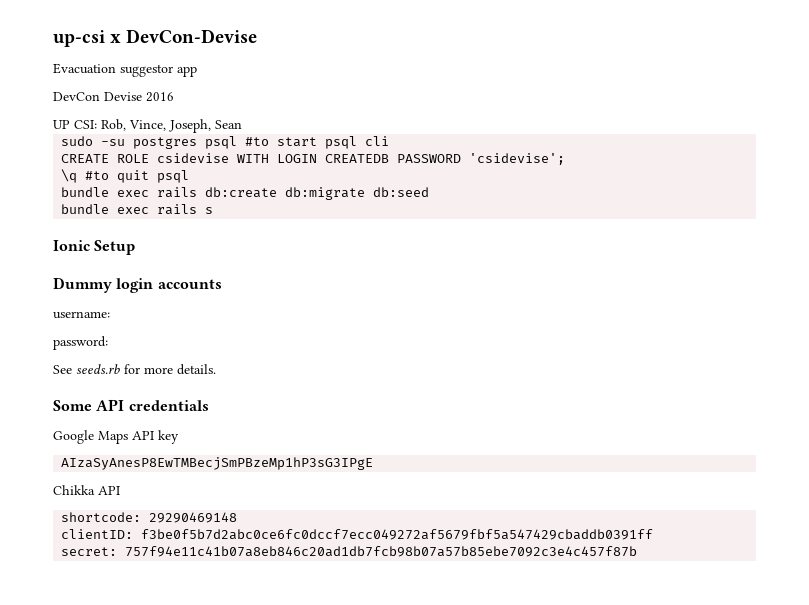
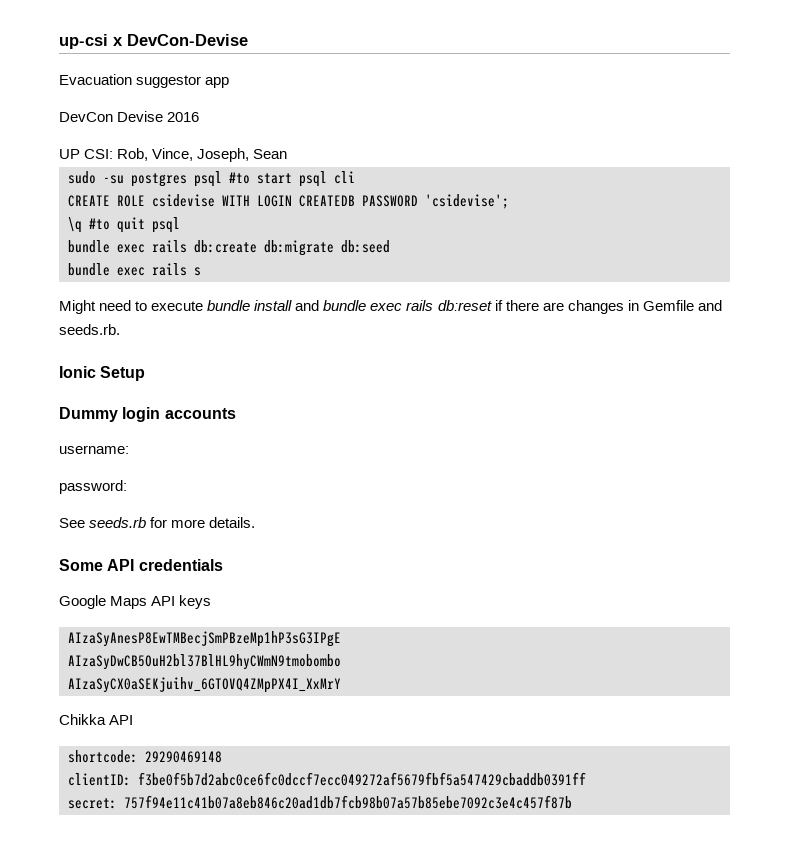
(214, 210) none -> [59,300,722,314] [59,324,120,335] // Might need to execute bundle install and bundle exec rails db:reset if there are changes in Gemfile and seeds.rb.
[158,430,179,444] key -> [179,595,212,609] keys
(374, 463) none -> [68,654,341,670] [68,677,341,693] // AIzaSyDwCB5OuH2bl37BlHL9hyCWmN9tmobombo // AIzaSyCX0aSEKjuihv_6GTOVQ4ZMpPX4I_XxMrY

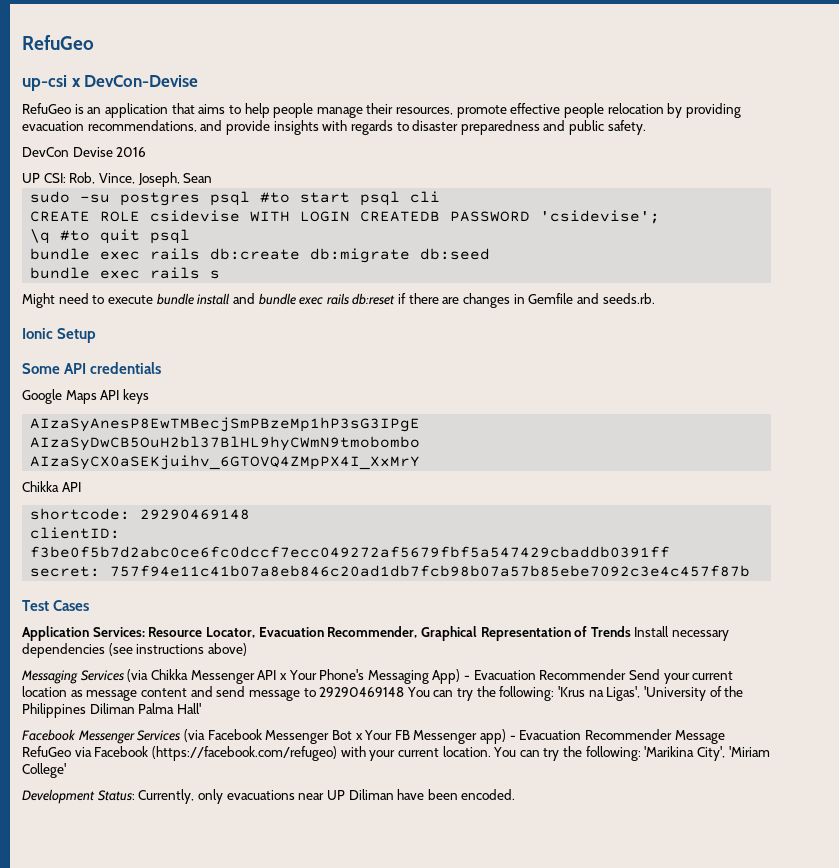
(59, 41) none -> [22,35,94,50] RefuGeo //
[59,74,230,88] Evacuation suggestor app -> [22,103,741,118] [22,120,646,135] RefuGeo is an application that aims to help people manage their resources, promote effective people relocation by providing evacuation recommendations, and provide insights with regards to disaster preparedness and public safety.
[59,407,236,422] [59,445,129,454] [59,480,127,494] [59,517,256,528] // Dummy login accounts // username: // password: // See seeds.rb for more details. -> (97, 335) none
(572, 802) none -> [22,600,90,611] [22,626,730,641] [22,643,247,658] [21,669,734,684] [22,686,744,701] [22,703,201,718] [22,729,725,744] [22,746,770,761] [22,763,66,778] [22,789,516,804] // Test Cases // Application Services: Resource Locator, Evacuation Recommender, Graphical Representation of Trends Install necessary dependencies (see instructions above) // Messaging Services (via Chikka Messenger API x Your Phone's Messaging App) - Evacuation Recommender Send your current location as message content and send message to 29290469148 You can try the following: 'Krus na Ligas', 'University of the Philippines Diliman Palma Hall' // Facebook Messenger Services (via Facebook Messenger Bot x Your FB Messenger app) - Evacuation Recommender Message RefuGeo via Facebook (https://facebook.com/refugeo) with your current location. You can try the following: 'Marikina City', 'Miriam College' // Development Status: Currently, only evacuations near UP Diliman have been encoded.

